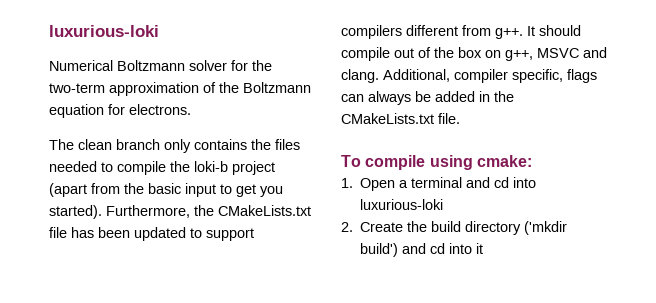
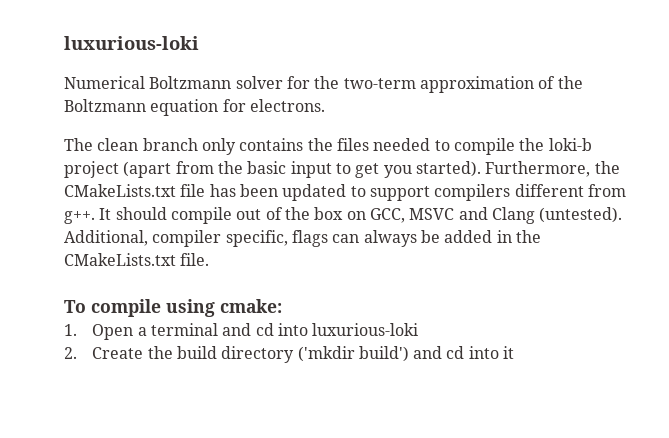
[505,50,533,61] g++, -> [369,208,405,223] GCC,
[341,69,379,83] clang. -> [491,207,623,224] Clang (untested).

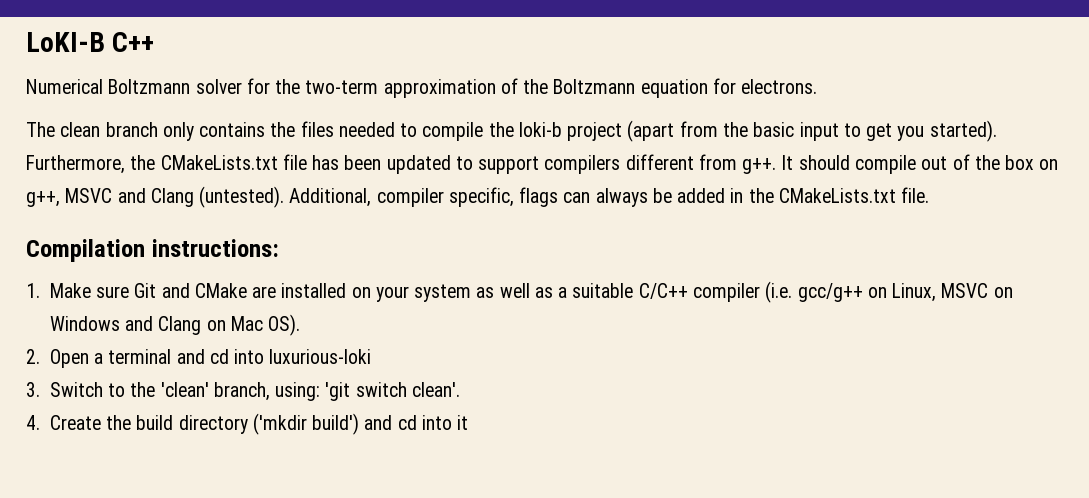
[64,36,199,50] luxurious-loki -> [26,32,155,52] LoKI-B C++
[369,208,405,223] GCC, -> [26,191,60,207] g++,
[64,299,282,317] [64,324,77,336] To compile using cmake: // 1. -> [26,239,279,262] [26,281,1013,303] [49,314,301,336] [26,349,40,364] Compilation instructions: // 1. Make sure Git and CMake are installed on your system as well as a suitable C/C++ compiler (i.e. gcc/g++ on Linux, MSVC on Windows and Clang on Mac OS). // 2.
[64,347,77,359] 2. -> [26,382,460,401] [26,415,40,430] 3. Switch to the 'clean' branch, using: 'git switch clean'. // 4.

